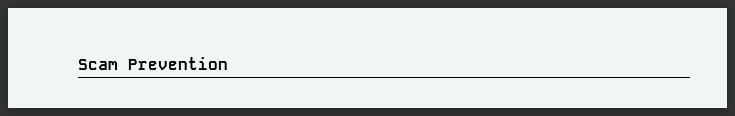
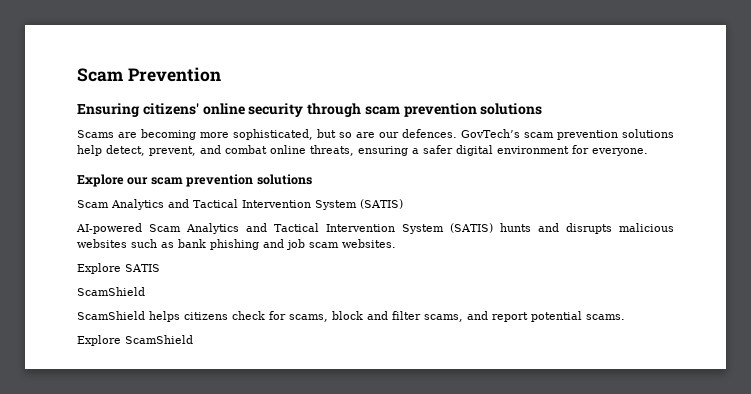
(228, 63) none -> [77,103,543,117] [77,129,674,140] [77,145,648,156] [77,174,312,187] [77,199,403,210] [76,223,674,234] [77,239,396,250] [77,263,160,274] [77,287,145,296] [77,311,625,322] [77,335,193,346] // Ensuring citizens' online security through scam prevention solutions // Scams are becoming more sophisticated, but so are our defences. GovTech’s scam prevention solutions help detect, prevent, and combat online threats, ensuring a safer digital environment for everyone. // Explore our scam prevention solutions // Scam Analytics and Tactical Intervention System (SATIS) // AI-powered Scam Analytics and Tactical Intervention System (SATIS) hunts and disrupts malicious websites such as bank phishing and job scam websites. // Explore SATIS // ScamShield // ScamShield helps citizens check for scams, block and filter scams, and report potential scams. // Explore ScamShield

